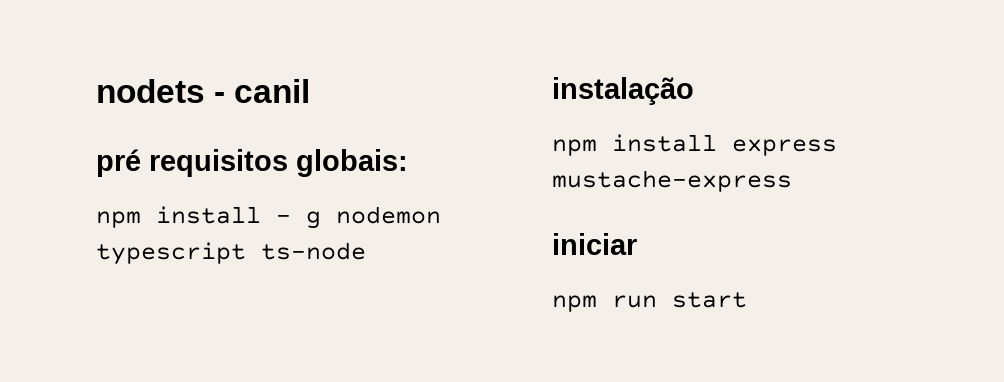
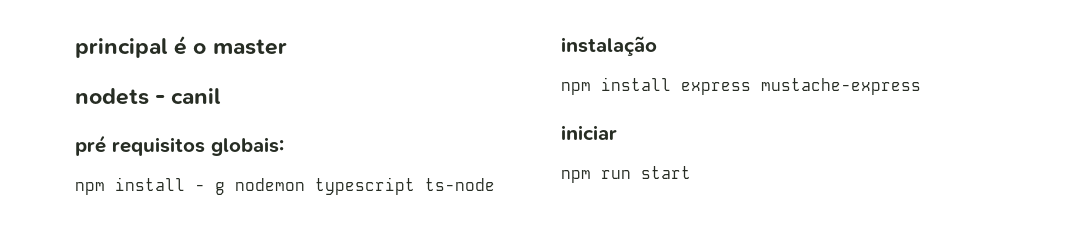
(96, 91) none -> [75,35,287,58] principal é o master //

